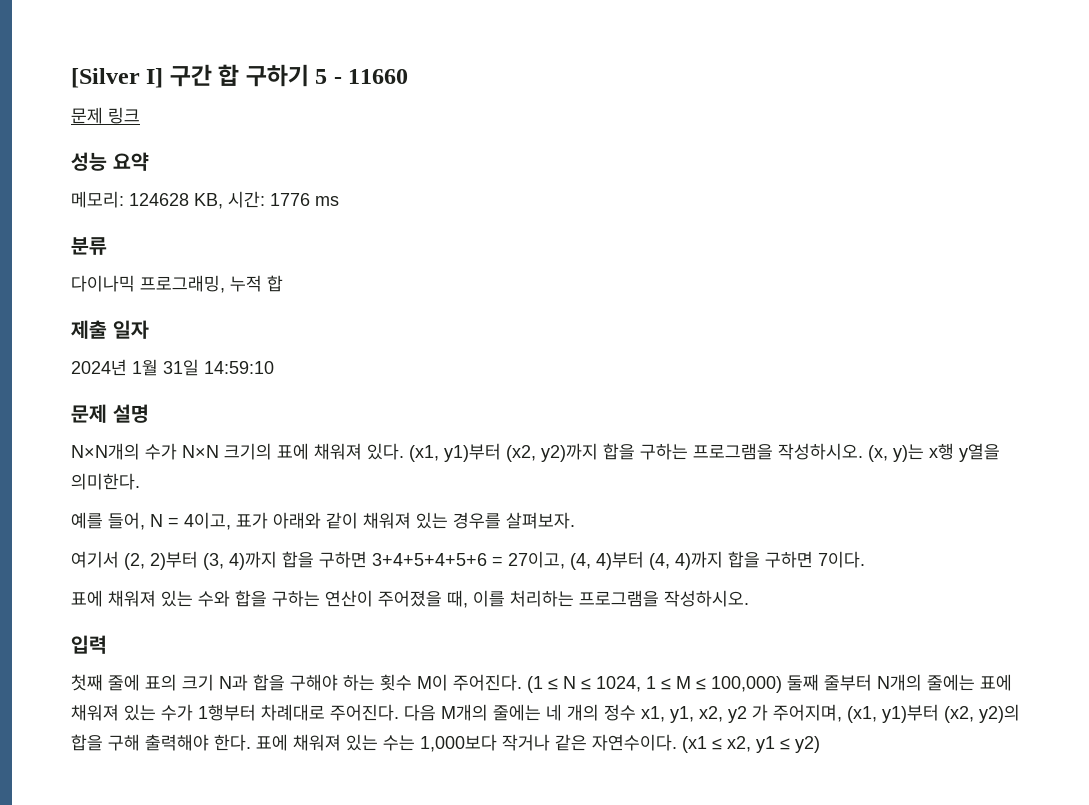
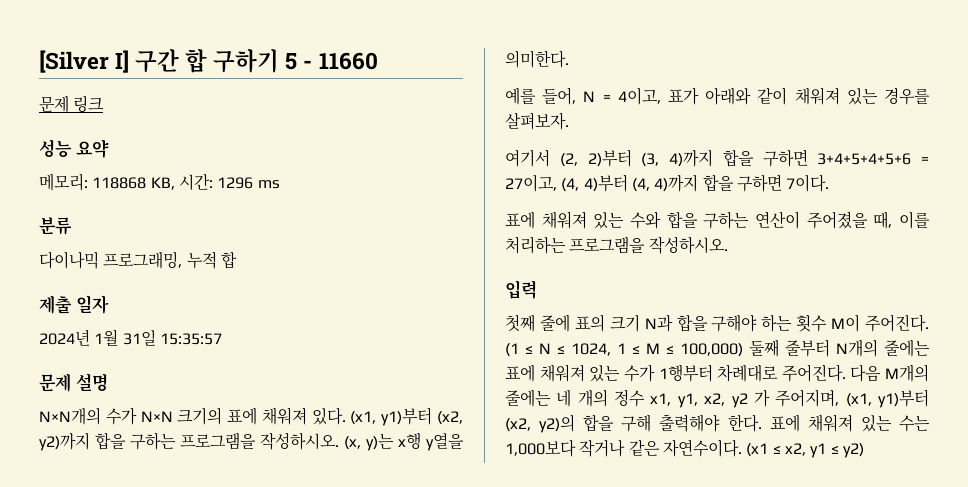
[129,193,189,206] 124628 -> [92,177,147,189] 118868
[270,193,310,206] 1776 -> [217,177,254,189] 1296
[204,361,274,374] 14:59:10 -> [159,333,222,345] 15:35:57

